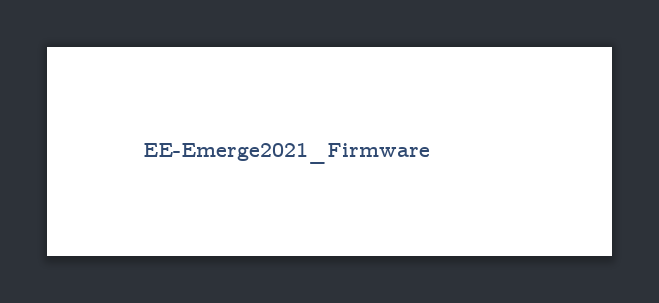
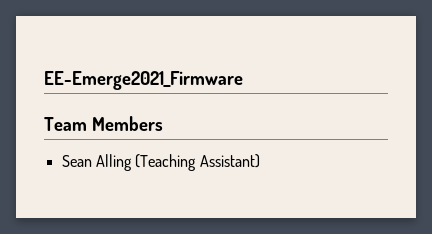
(430, 153) none -> [44,116,163,131] [61,154,260,171] // Team Members // Sean Alling (Teaching Assistant)

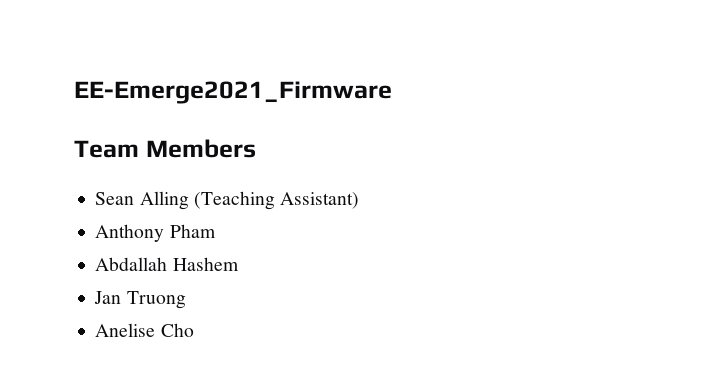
(260, 161) none -> [95,224,216,242] [95,257,239,271] [94,291,186,309] [95,323,194,337] // Anthony Pham // Abdallah Hashem // Jan Truong // Anelise Cho

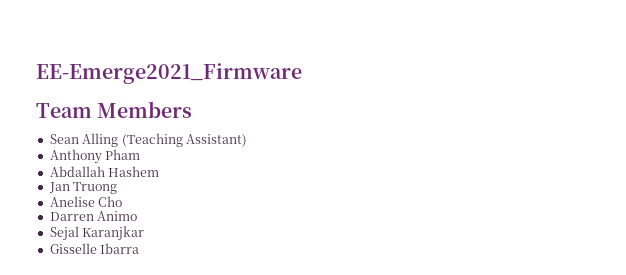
(194, 330) none -> [49,211,138,221] [49,226,145,241] [49,243,140,254] // Darren Animo // Sejal Karanjkar // Gisselle Ibarra

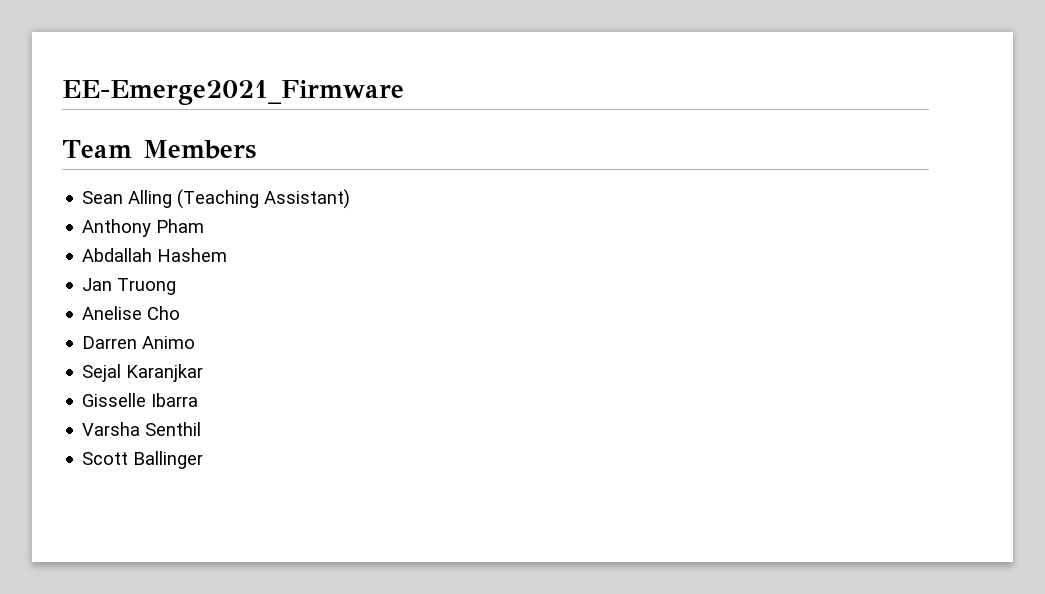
(140, 248) none -> [82,422,202,436] [82,451,204,469] // Varsha Senthil // Scott Ballinger

